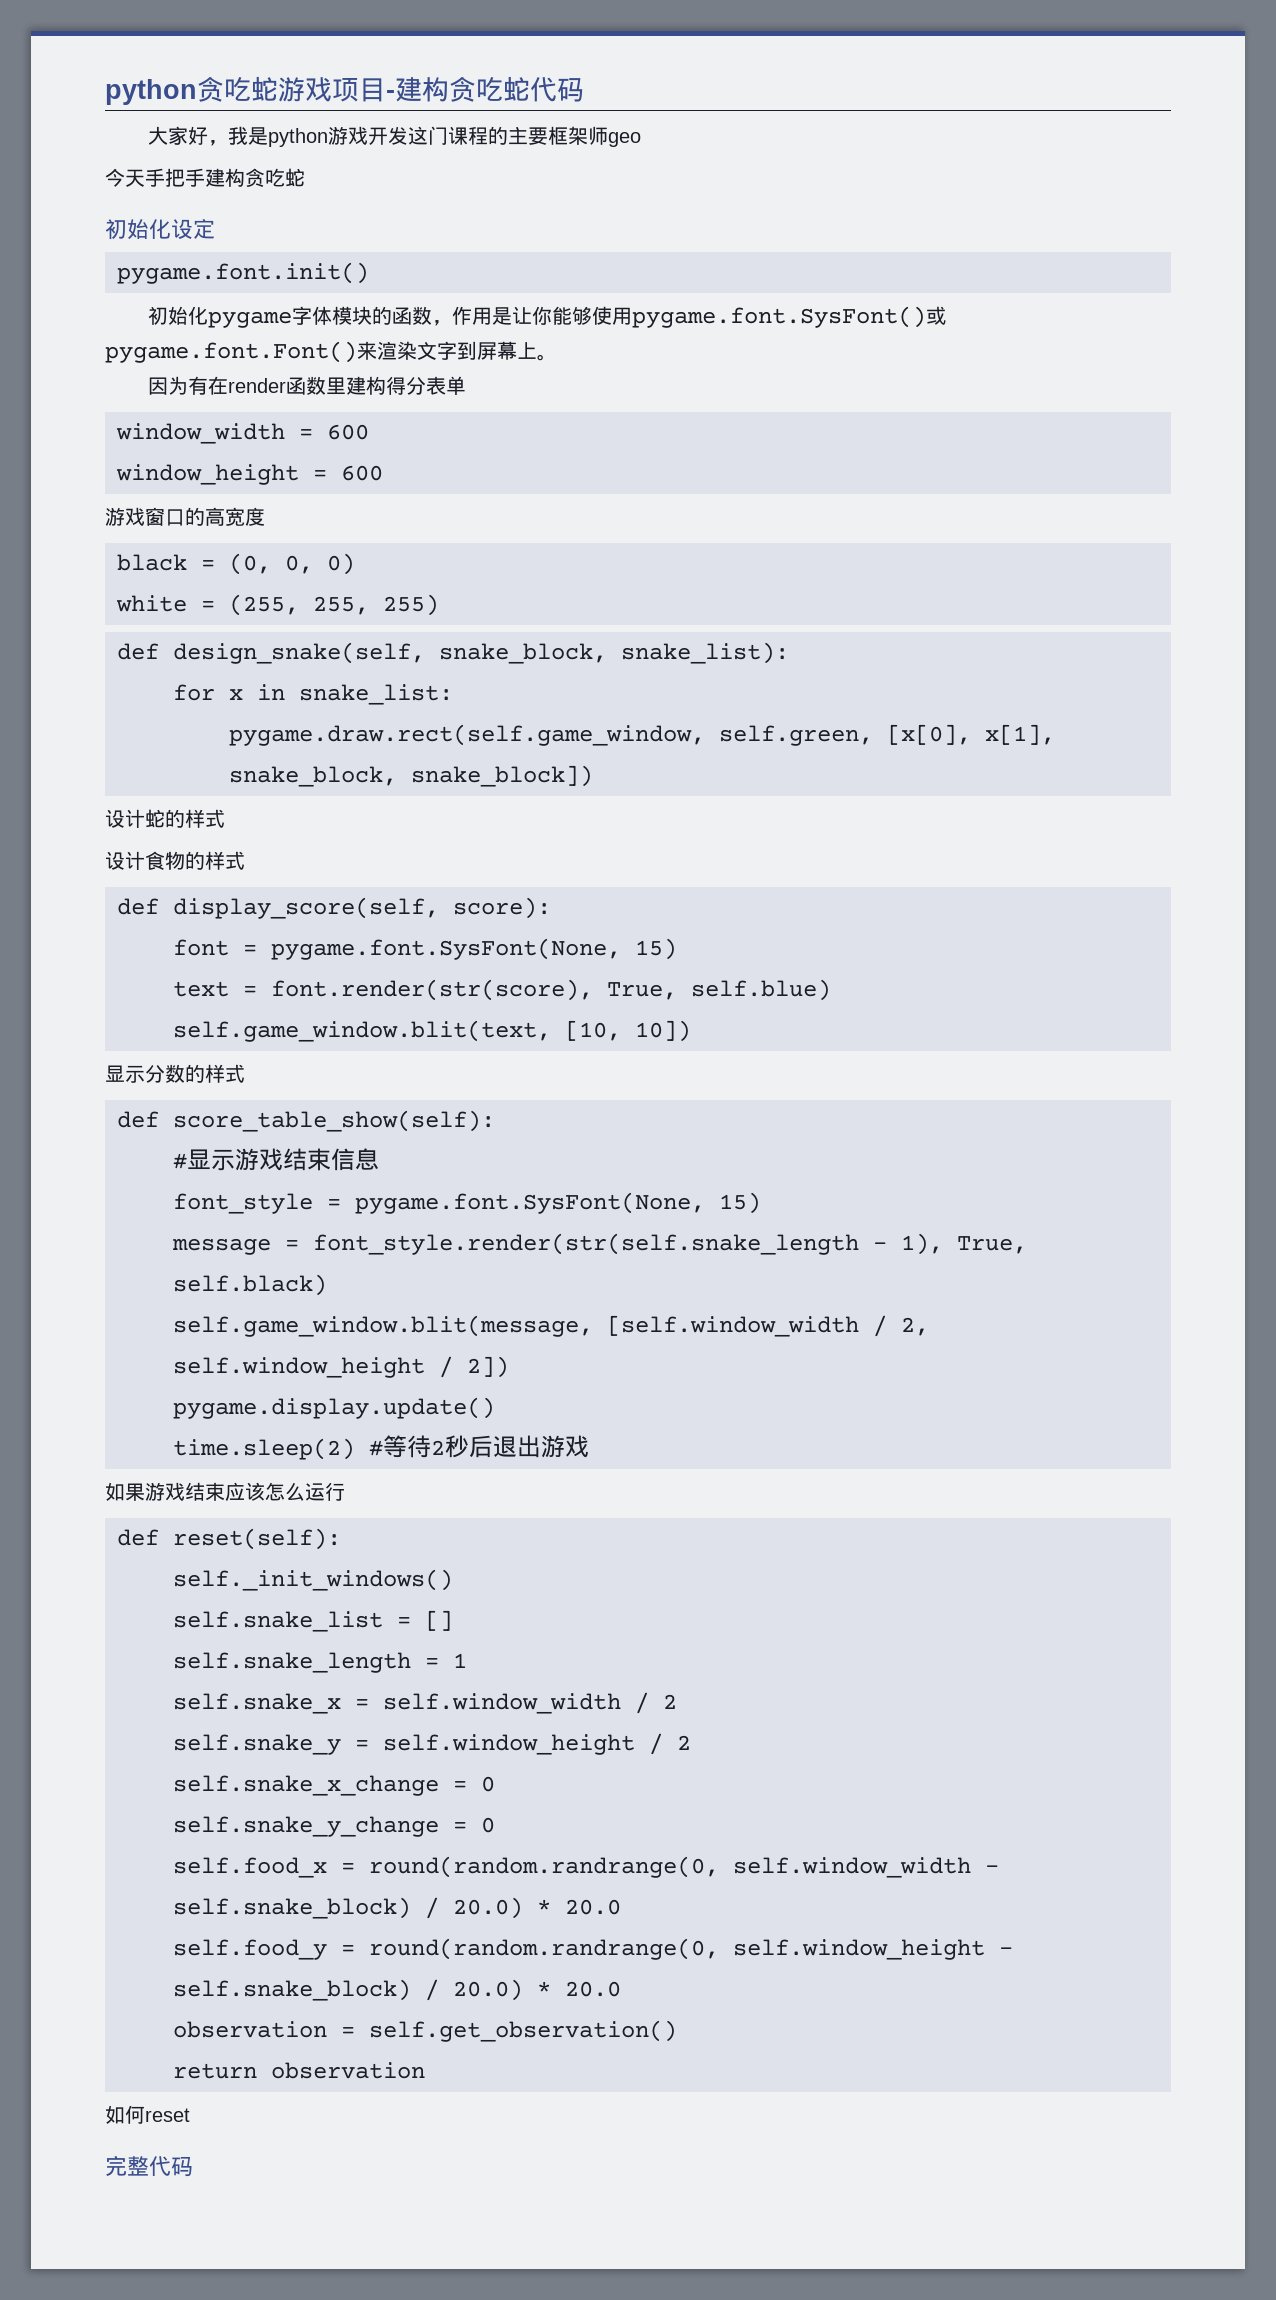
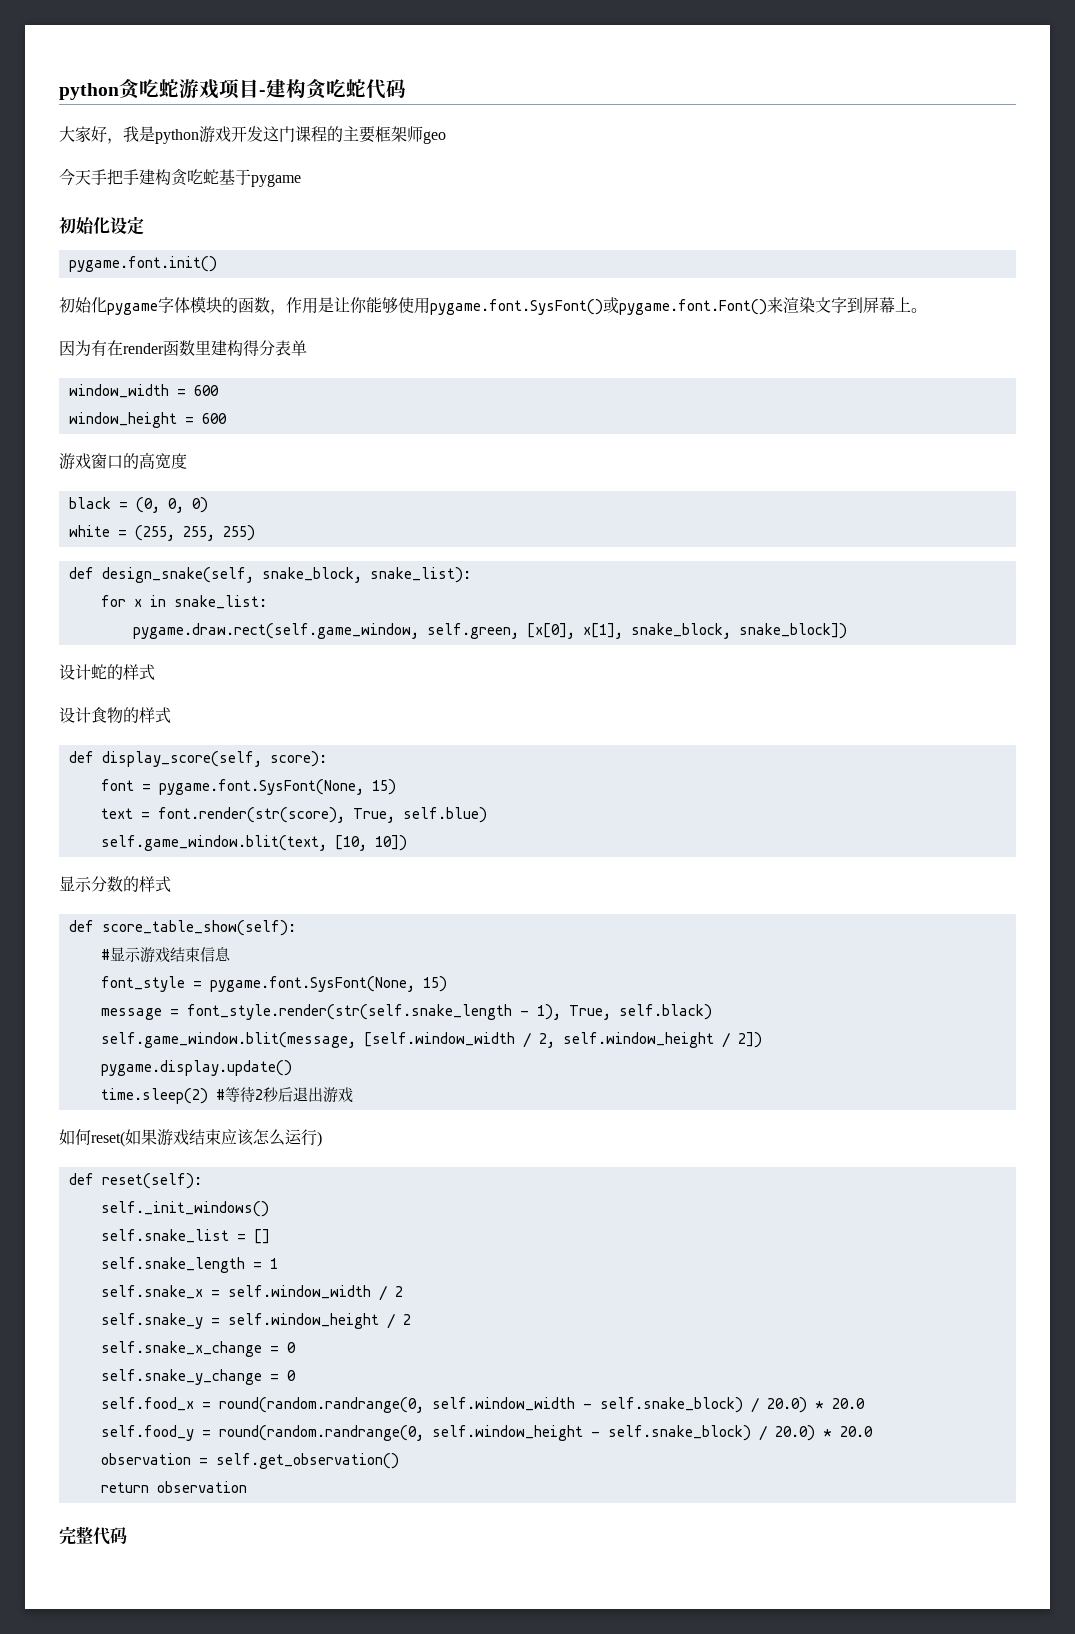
(305, 177) none -> [219,169,301,187] 基于pygame
(125, 1491) none -> [75,1129,141,1147] 何reset(如
(345, 1491) none -> [317,1131,322,1147] )
[105,2105,190,2124] // 如何reset -> (247, 1487) none

